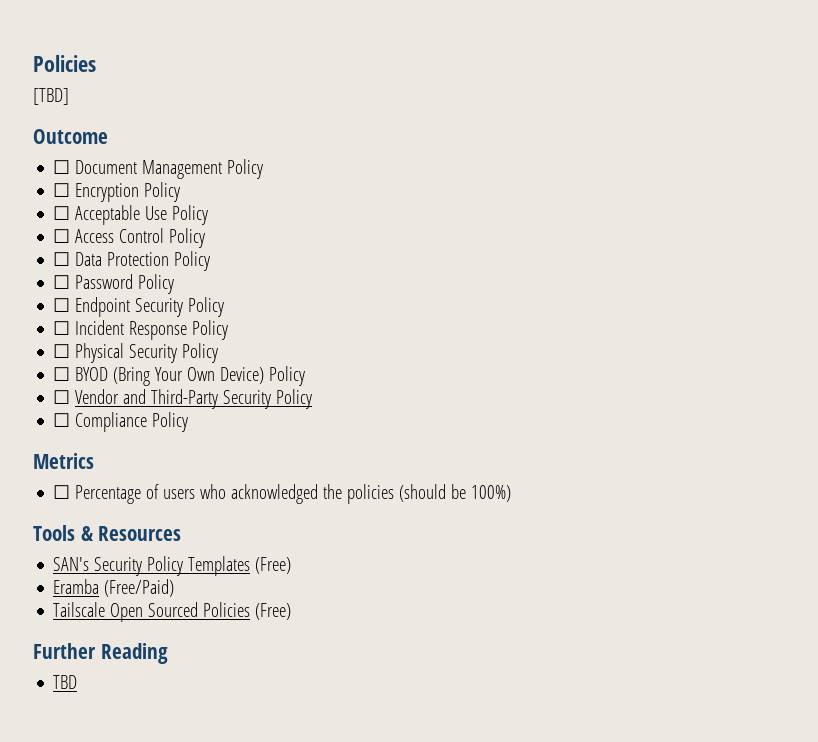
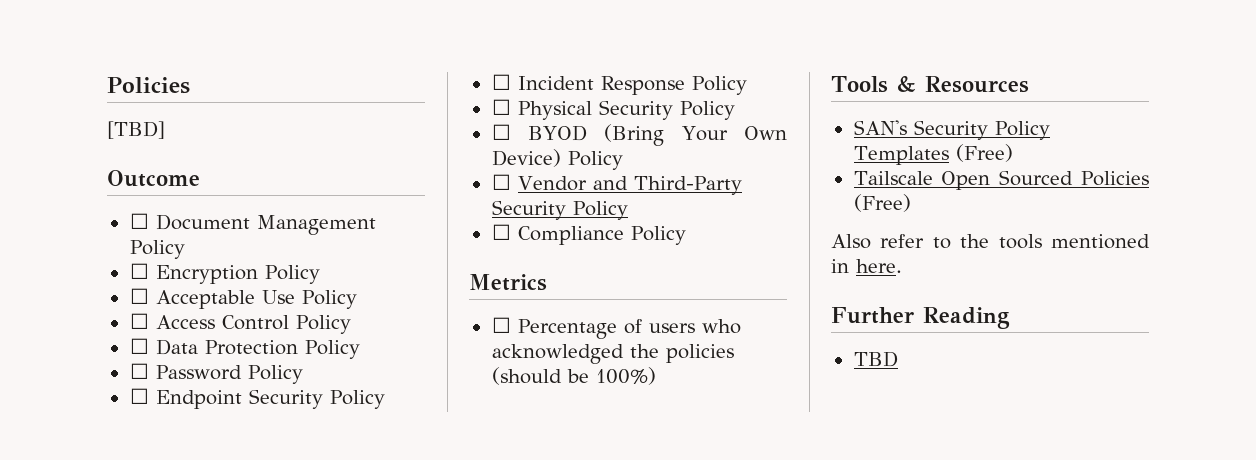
[53,579,175,597] // Eramba (Free/Paid) -> (1013, 153) none
(292, 611) none -> [831,234,1150,249] [831,259,902,273] // Also refer to the tools mentioned in here.

